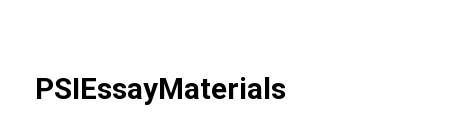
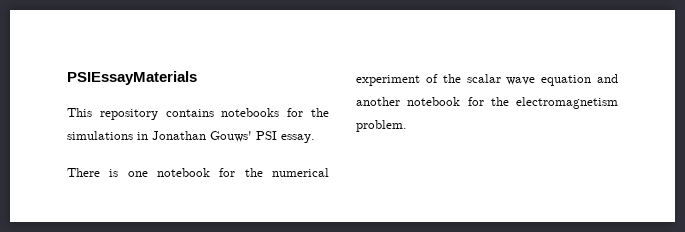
(286, 91) none -> [67,108,329,120] [67,131,315,143] [67,168,329,177] [356,74,618,86] [356,97,618,109] [356,120,407,132] // This repository contains notebooks for the simulations in Jonathan Gouws' PSI essay. // There is one notebook for the numerical experiment of the scalar wave equation and another notebook for the electromagnetism problem.

